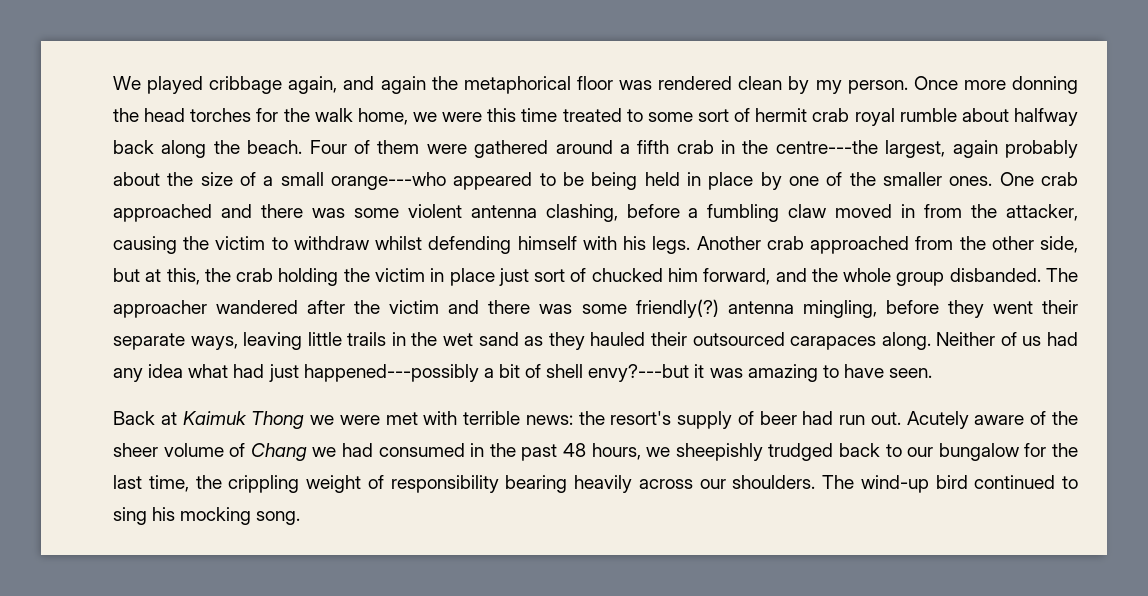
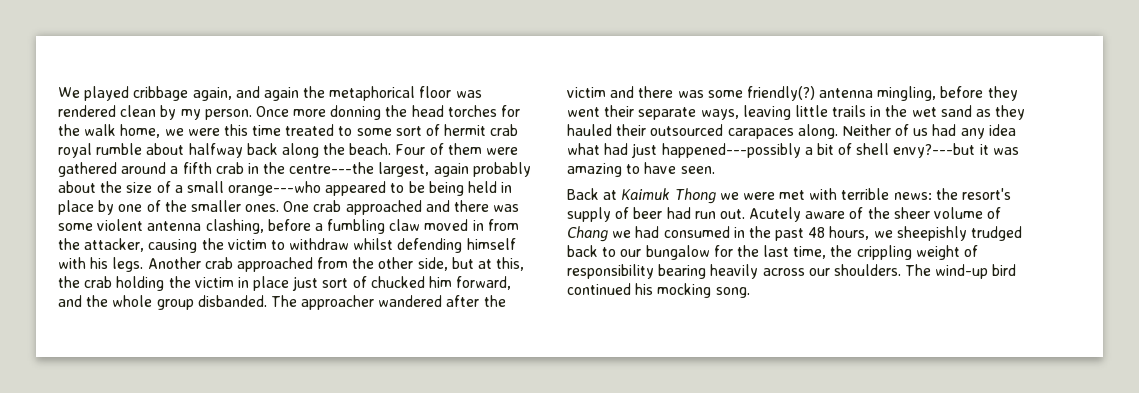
[1062,476,1078,489] [113,507,147,525] to sing -> (631, 289) none

